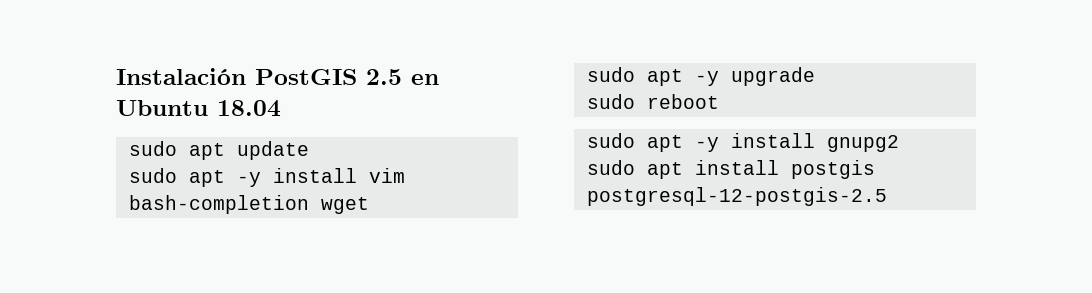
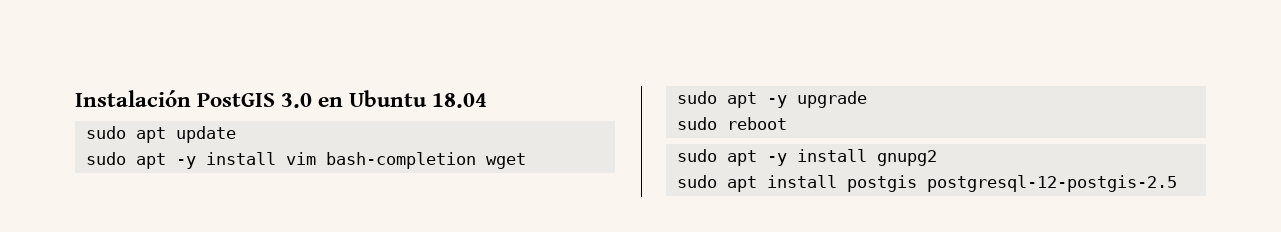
[366,69,402,85] 2.5 -> [281,93,313,108] 3.0

